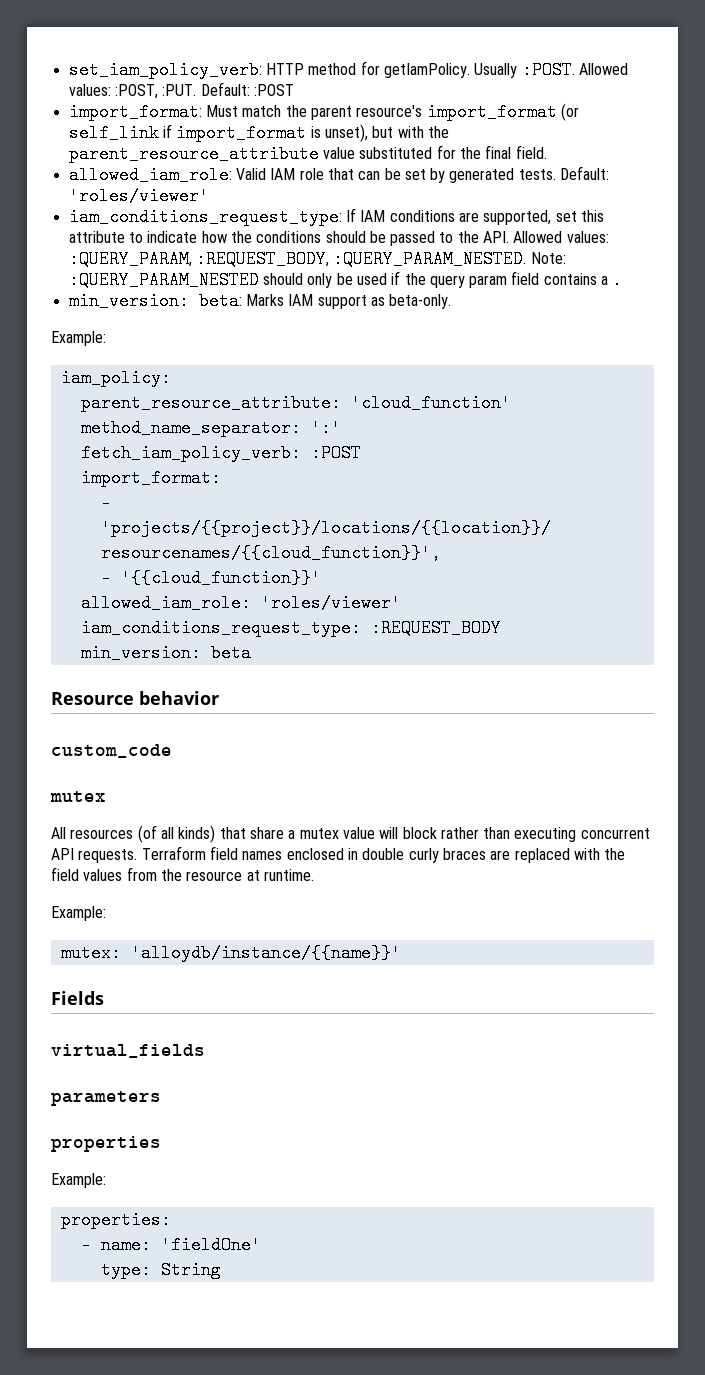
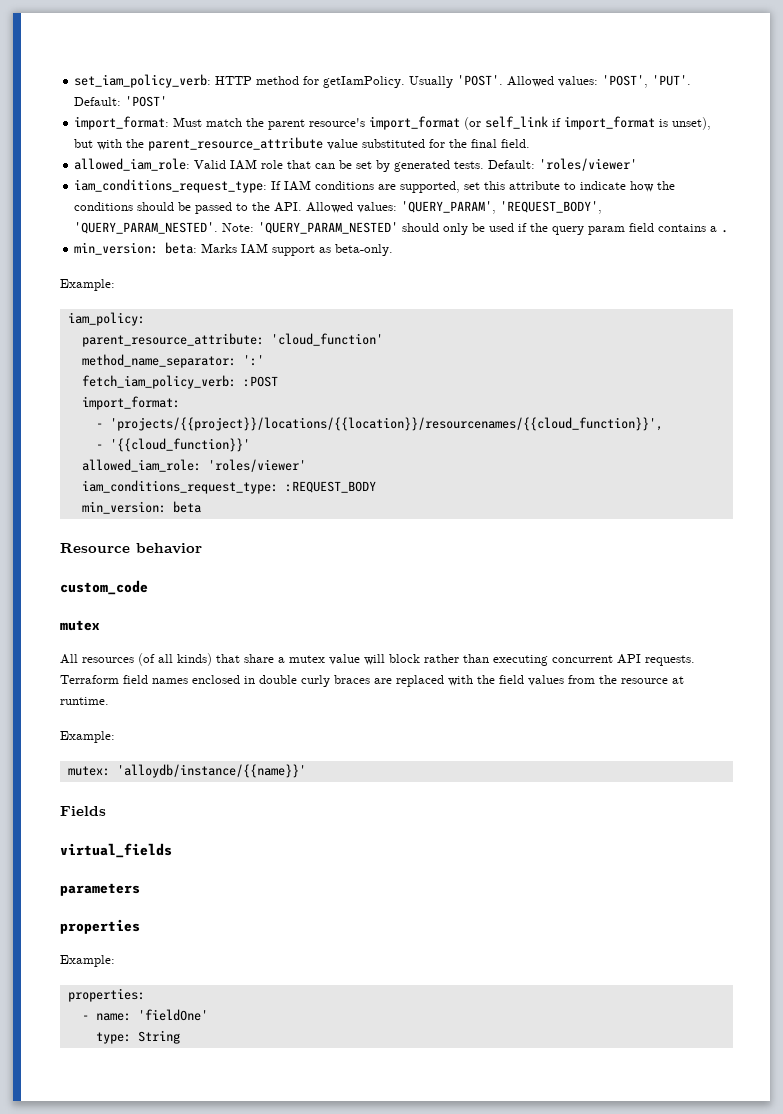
[521,61,628,79] [68,82,294,99] :POST. Allowed values: :POST, :PUT. Default: :POST -> [457,75,692,88] [74,96,168,107] 'POST'. Allowed values: 'POST', 'PUT'. Default: 'POST'
[68,250,566,268] [68,271,259,289] :QUERY_PARAM, :REQUEST_BODY, :QUERY_PARAM_NESTED. Note: :QUERY_PARAM_NESTED -> [401,201,603,214] [74,222,399,234] 'QUERY_PARAM', 'REQUEST_BODY', 'QUERY_PARAM_NESTED'. Note: 'QUERY_PARAM_NESTED'

